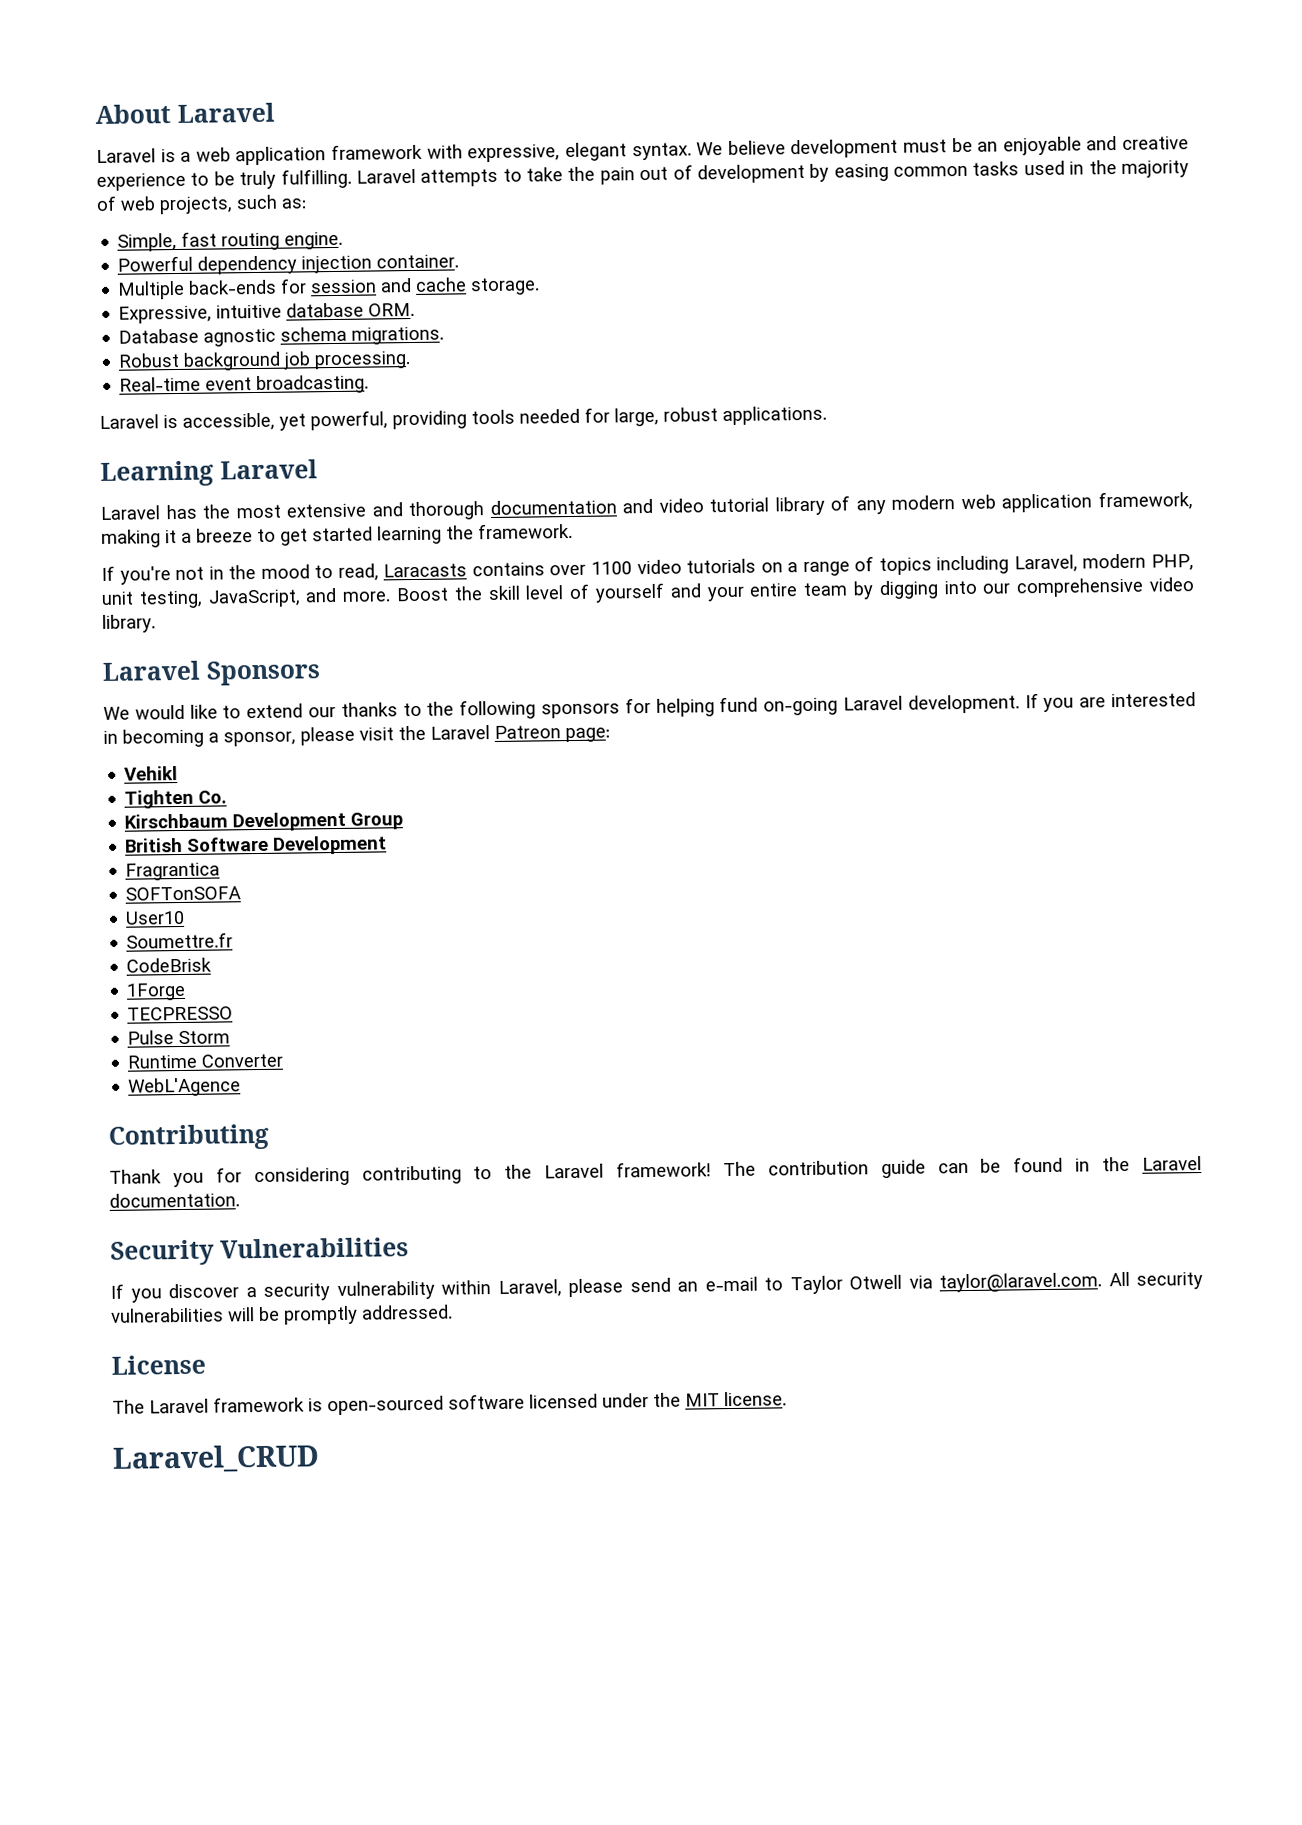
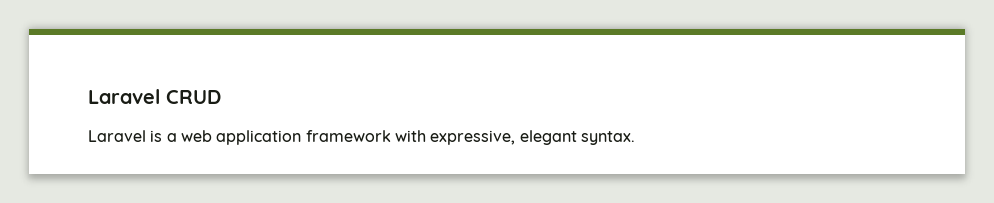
[95,102,275,125] About Laravel -> [88,89,221,104] Laravel CRUD
[696,135,1189,159] [96,160,1190,192] [96,194,307,215] [117,231,344,252] [117,254,460,275] [117,277,541,300] [118,302,416,324] [118,326,445,347] [118,351,412,371] [119,374,370,394] [99,405,827,431] [100,459,318,487] [100,491,1193,521] [101,522,573,548] [101,553,1194,585] [101,577,1194,609] [102,614,156,633] [102,660,321,686] [103,692,1196,720] [103,725,610,748] [124,766,179,781] [124,789,228,809] [124,811,404,832] [125,835,388,855] [125,862,221,881] [125,886,242,901] [125,910,186,925] [126,932,234,949] [126,957,213,973] [126,982,187,1001] [127,1006,234,1021] [127,1030,231,1045] [127,1053,284,1069] [128,1077,242,1097] [108,1123,269,1151] [109,1156,1202,1188] [109,1192,240,1208] [110,1237,409,1266] [110,1271,1203,1303] [111,1304,453,1325] [111,1354,206,1375] [112,1391,787,1416] [112,1444,320,1473] We believe development must be an enjoyable and creative experience to be truly fulfilling. Laravel attempts to take the pain out of development by easing common tasks used in the majority of web projects, such as: // Simple, fast routing engine. // Powerful dependency injection container. // Multiple back-ends for session and cache storage. // Expressive, intuitive database ORM. // Database agnostic schema migrations. // Robust background job processing. // Real-time event broadcasting. // Laravel is accessible, yet powerful, providing tools needed for large, robust applications. // Learning Laravel // Laravel has the most extensive and thorough documentation and video tutorial library of any modern web application framework, making it a breeze to get started learning the framework. // If you're not in the mood to read, Laracasts contains over 1100 video tutorials on a range of topics including Laravel, modern PHP, unit testing, JavaScript, and more. Boost the skill level of yourself and your entire team by digging into our comprehensive video library. // Laravel Sponsors // We would like to extend our thanks to the following sponsors for helping fund on-going Laravel development. If you are interested in becoming a sponsor, please visit the Laravel Patreon page: // Vehikl // Tighten Co. // Kirschbaum Development Group // British Software Development // Fragrantica // SOFTonSOFA // User10 // Soumettre.fr // CodeBrisk // 1Forge // TECPRESSO // Pulse Storm // Runtime Converter // WebL'Agence // Contributing // Thank you for considering contributing to the Laravel framework! The contribution guide can be found in the Laravel documentation. // Security Vulnerabilities // If you discover a security vulnerability within Laravel, please send an e-mail to Taylor Otwell via taylor@laravel.com. All security vulnerabilities will be promptly addressed. // License // The Laravel framework is open-sourced software licensed under the MIT license. // Laravel_CRUD -> (635, 138) none

